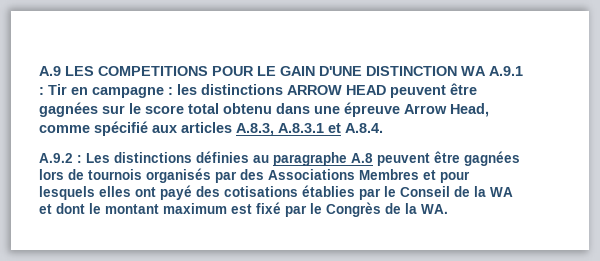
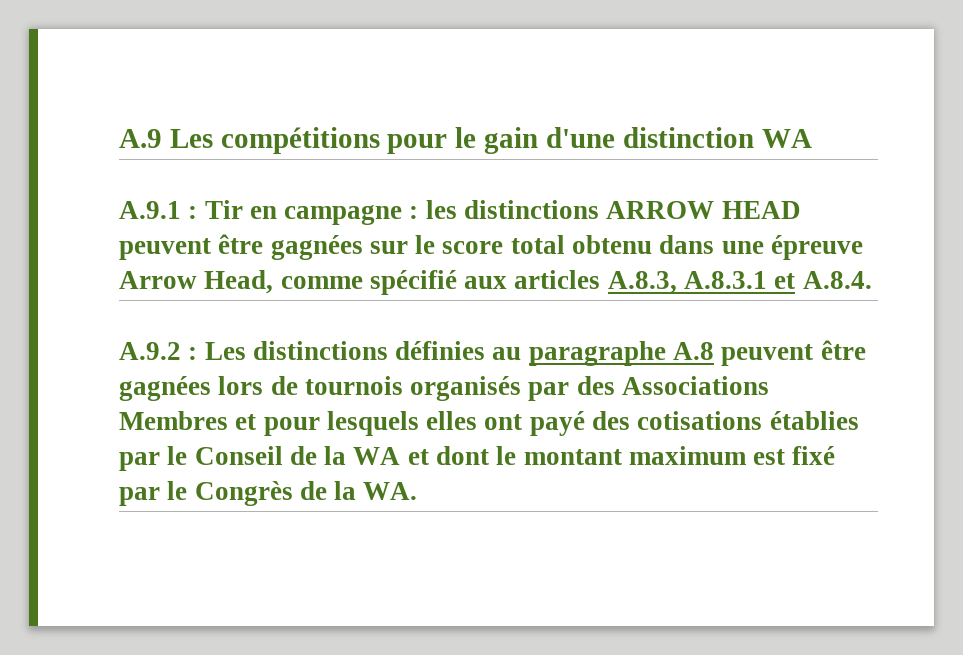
[65,66,486,76] LES COMPETITIONS POUR LE GAIN D'UNE DISTINCTION WA -> [169,127,812,154] Les compétitions pour le gain d'une distinction WA //

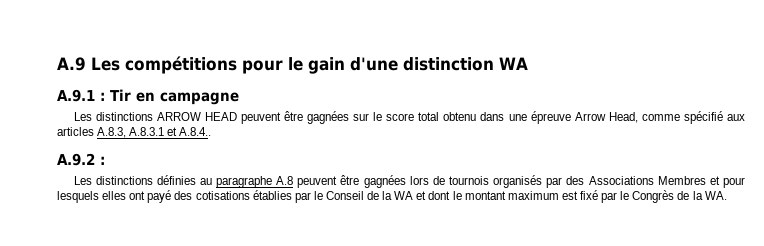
[409,200,457,219] : les -> [73,112,92,121] // Les
[802,271,872,289] A.8.4. -> [179,127,212,136] A.8.4..
(198, 353) none -> (105, 160) //

